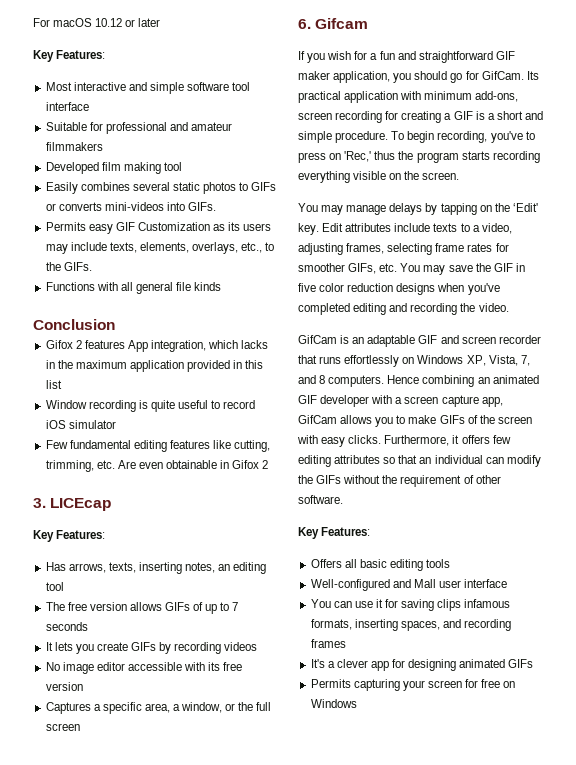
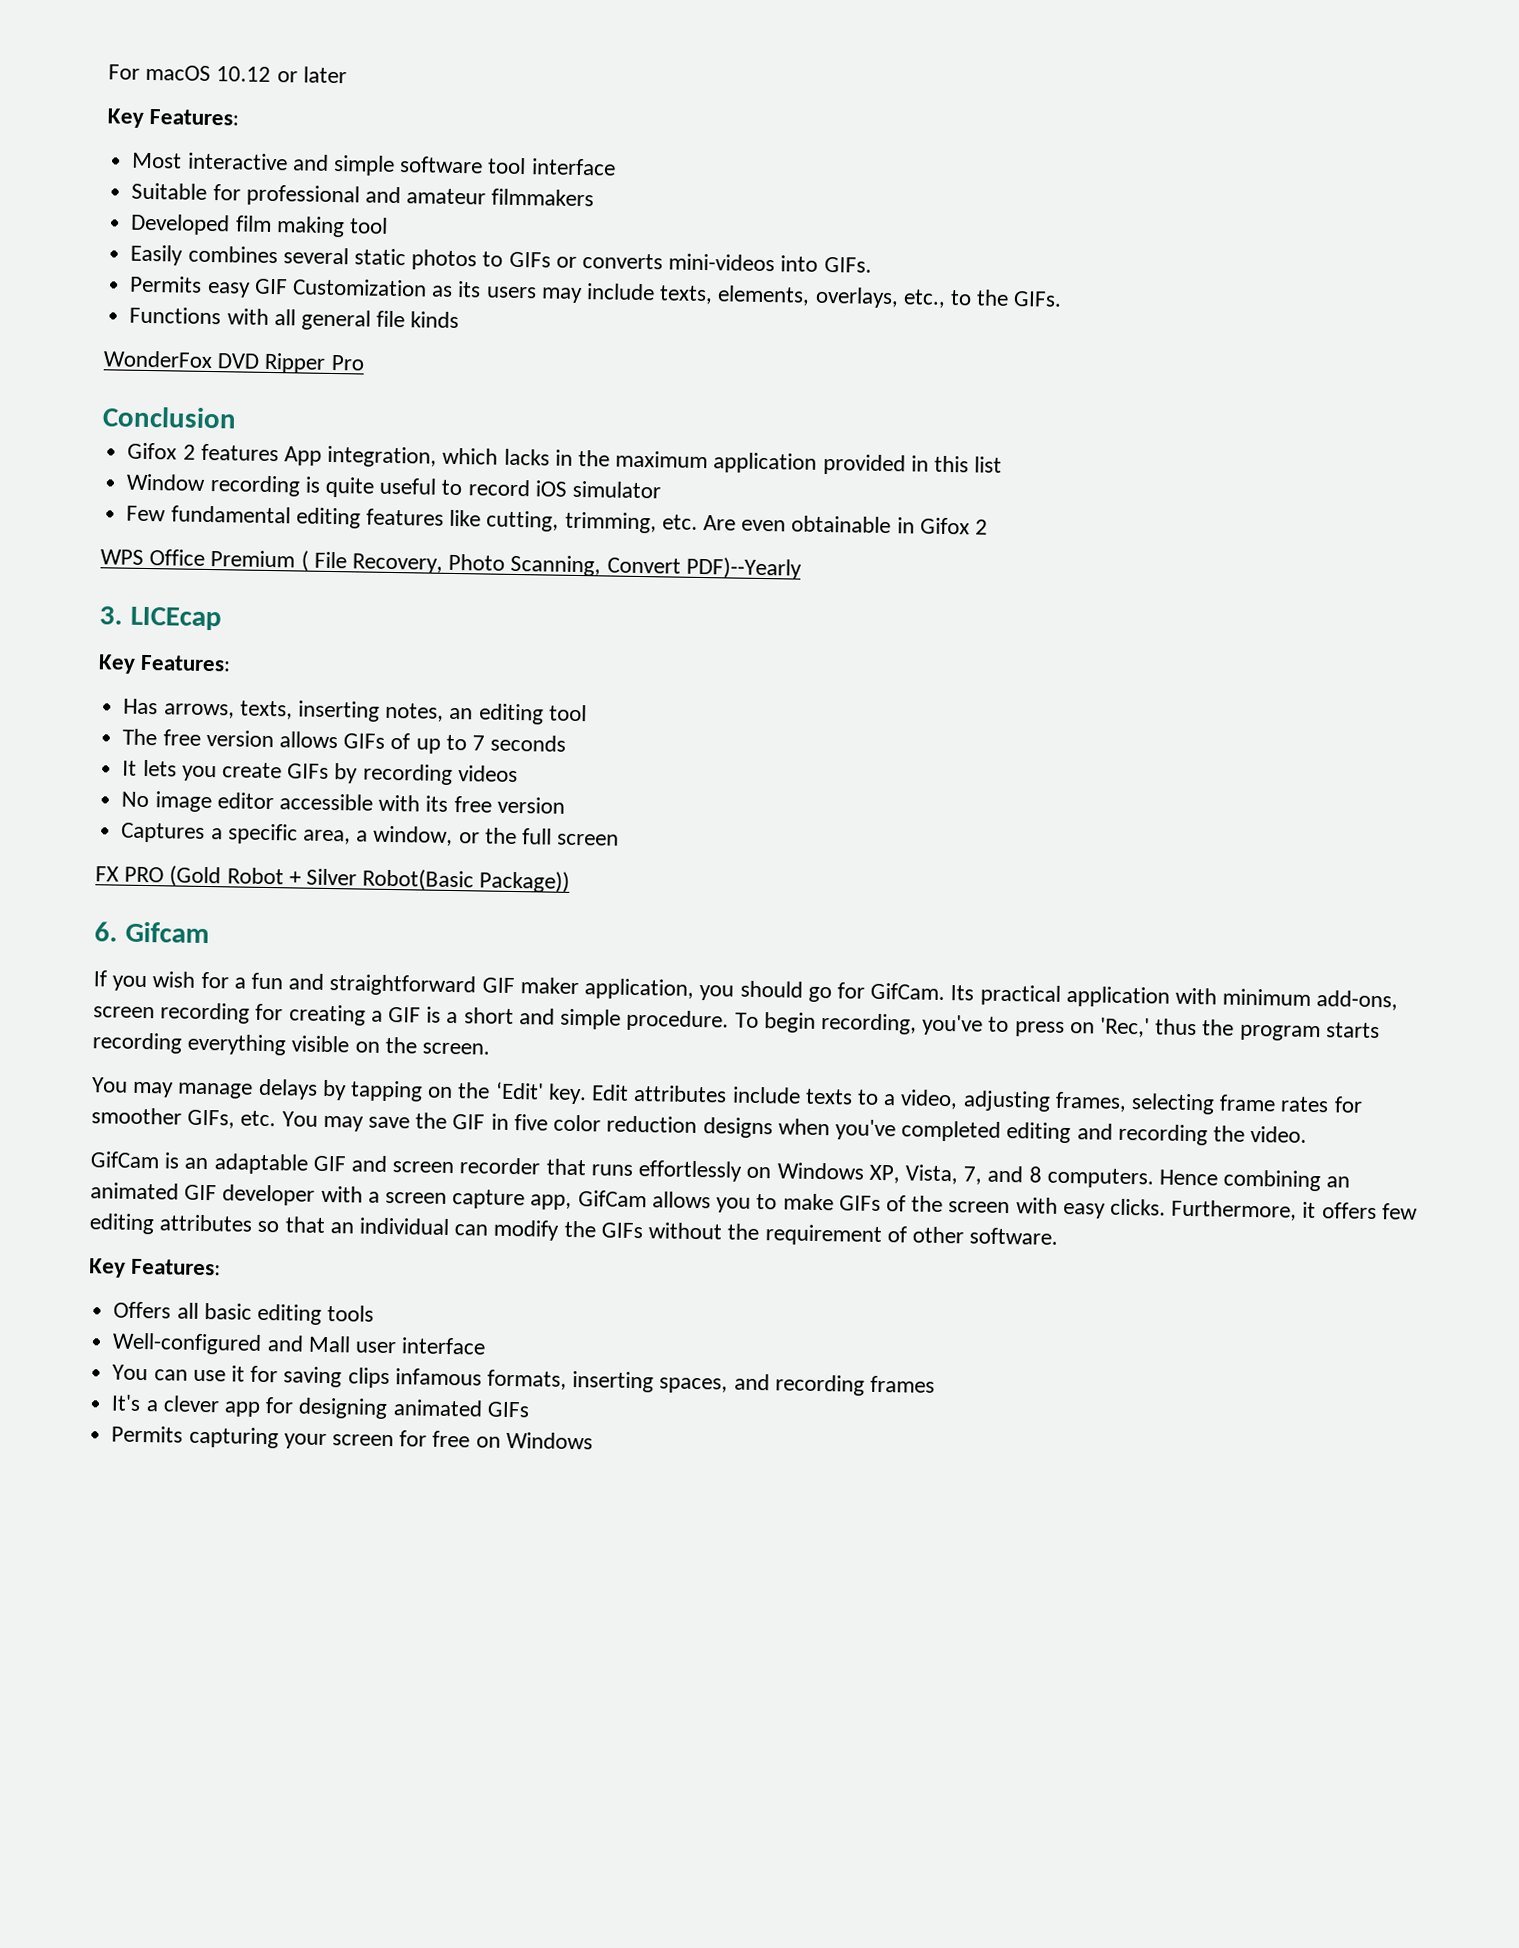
(222, 286) none -> [103,350,364,374] // WonderFox DVD Ripper Pro
(269, 464) none -> [100,549,802,580] // WPS Office Premium ( File Recovery, Photo Scanning, Convert PDF)--Yearly
(80, 727) none -> [95,865,571,893] // FX PRO (Gold Robot + Silver Robot(Basic Package))

